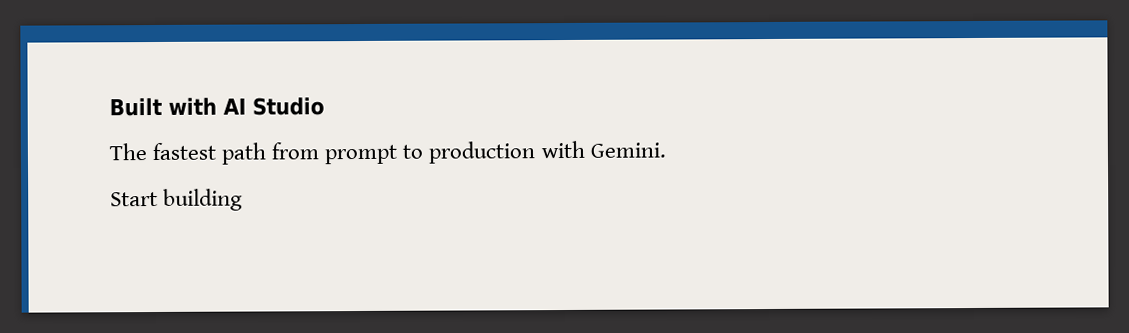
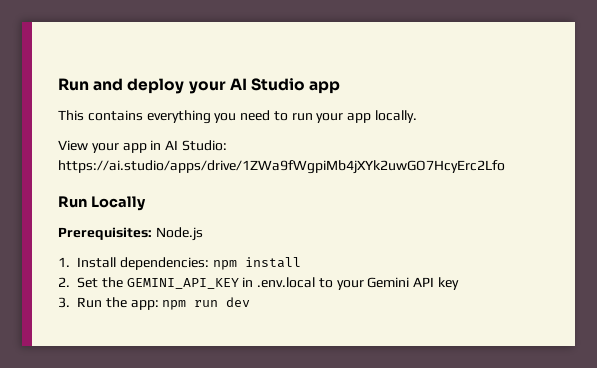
[109,97,325,117] [109,140,666,165] [110,188,244,211] Built with AI Studio // The fastest path from prompt to production with Gemini. // Start building -> [58,78,341,94] [58,110,418,124] [58,140,227,153] [58,160,505,174] [58,196,146,211] [58,227,203,241] [58,257,301,270] [58,277,460,290] [58,297,251,310] Run and deploy your AI Studio app // This contains everything you need to run your app locally. // View your app in AI Studio: https://ai.studio/apps/drive/1ZWa9fWgpiMb4jXYk2uwGO7HcyErc2Lfo // Run Locally // Prerequisites: Node.js // 1. Install dependencies: npm install // 2. Set the GEMINI_API_KEY in .env.local to your Gemini API key // 3. Run the app: npm run dev

